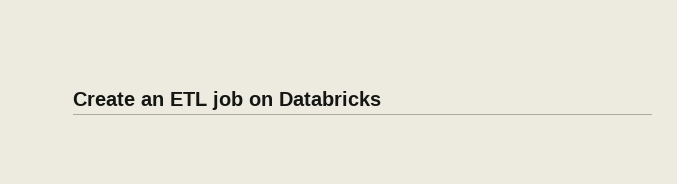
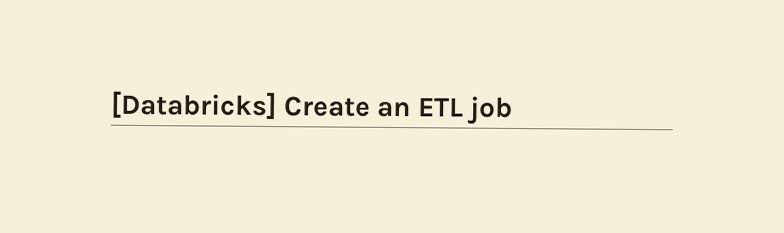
(73, 99) none -> [110,90,277,120] [Databricks]
[249,91,381,106] on Databricks -> (514, 110) none

